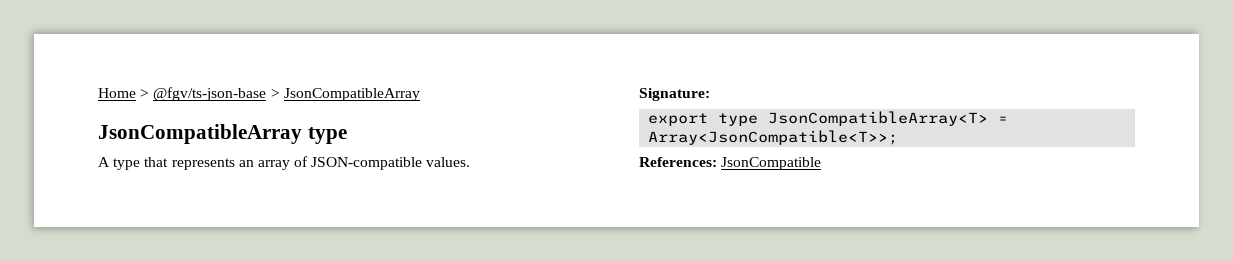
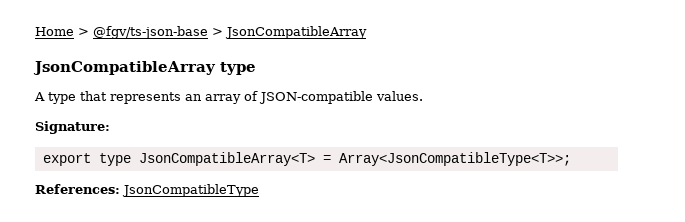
[648,130,899,145] Array<JsonCompatible<T>>; -> [338,152,571,166] Array<JsonCompatibleType<T>>;
[721,157,822,170] JsonCompatible -> [122,184,259,197] JsonCompatibleType

